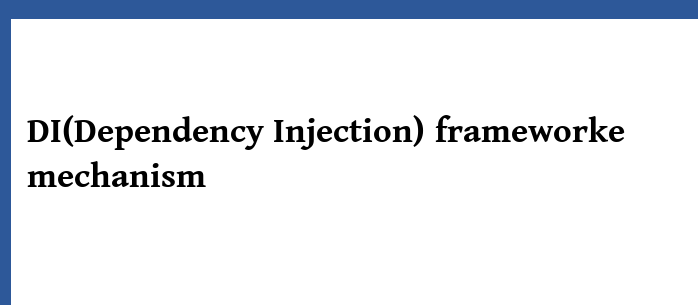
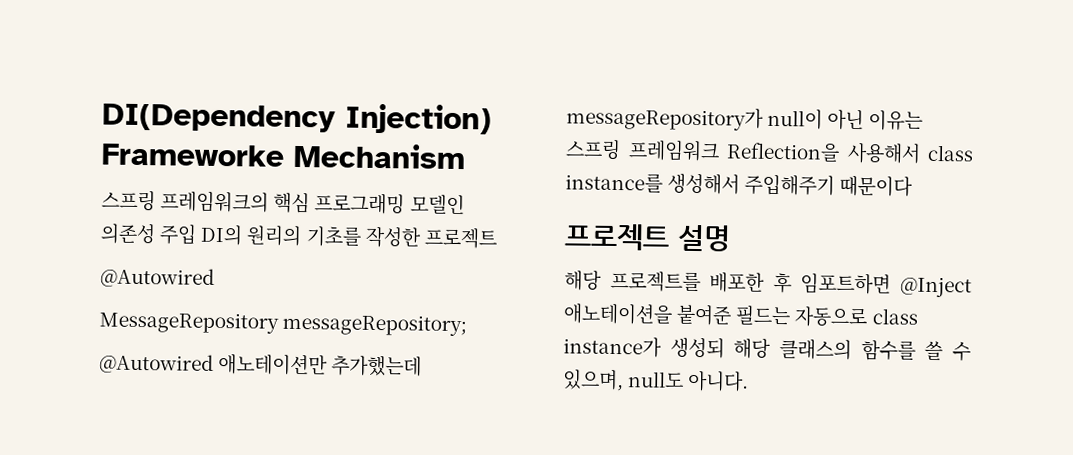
[434,115,625,142] [27,161,206,187] frameworke mechanism -> [101,142,466,170] [101,190,465,215] [100,223,497,249] [100,267,215,288] [99,311,468,337] [99,353,423,377] [566,106,924,131] [565,139,974,164] [565,172,914,197] [564,223,731,252] [564,270,972,298] [563,303,919,328] [563,336,971,362] [562,369,750,392] Frameworke Mechanism // 스프링 프레임워크의 핵심 프로그래밍 모델인 의존성 주입 DI의 원리의 기초를 작성한 프로젝트 // @Autowired // MessageRepository messageRepository; // @Autowired 애노테이션만 추가했는데 messageRepository가 null이 아닌 이유는 스프링 프레임워크 Reflection을 사용해서 class instance를 생성해서 주입해주기 때문이다 // 프로젝트 설명 // 해당 프로젝트를 배포한 후 임포트하면 @Inject 애노테이션을 붙여준 필드는 자동으로 class instance가 생성되 해당 클래스의 함수를 쓸 수 있으며, null도 아니다.

